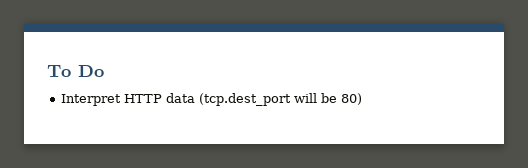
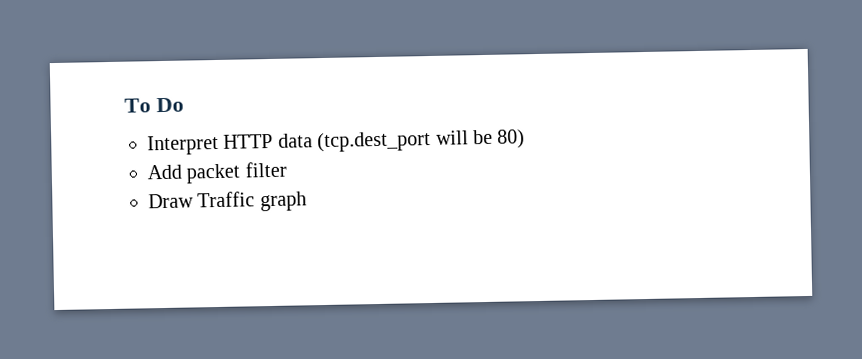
(362, 99) none -> [147,161,287,184] [148,191,307,212] // Add packet filter // Draw Traffic graph

